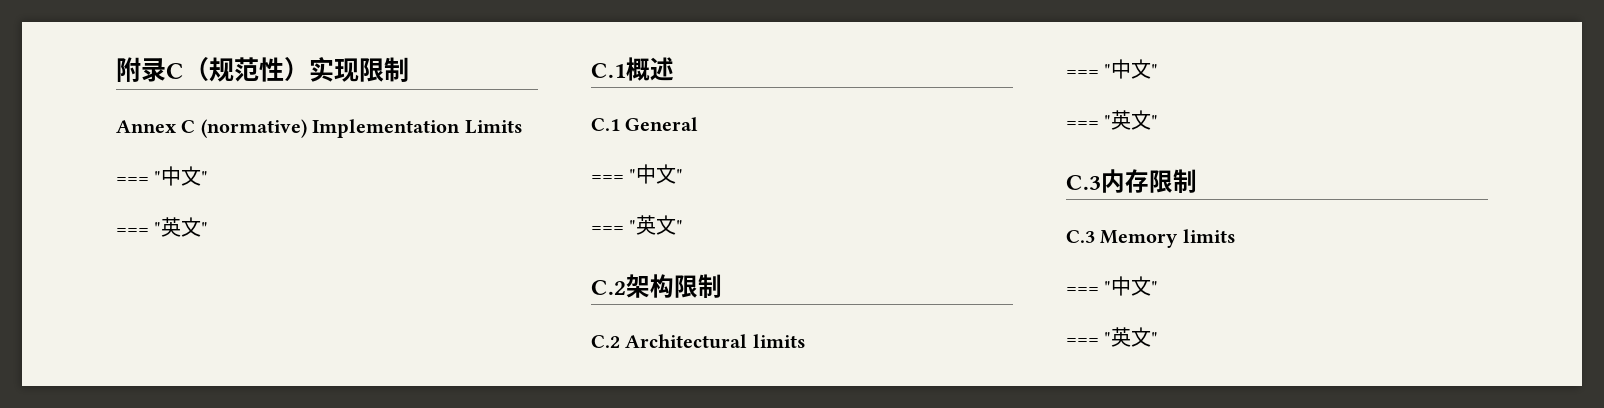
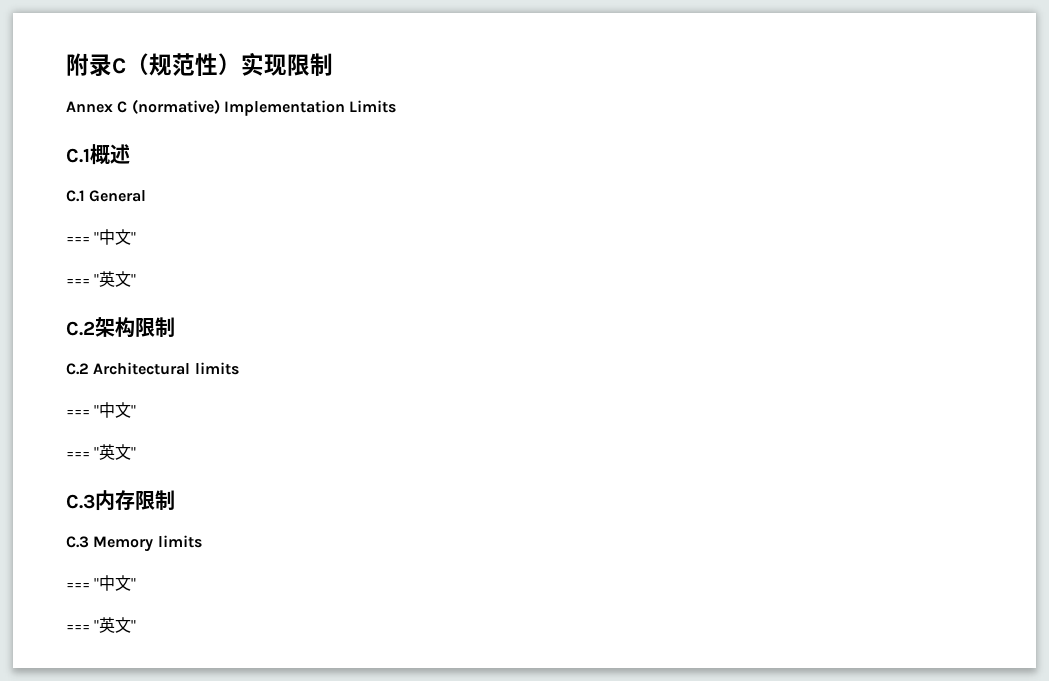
[116,166,209,186] [116,217,209,237] // === "中文" // === "英文" -> (397, 106) none

